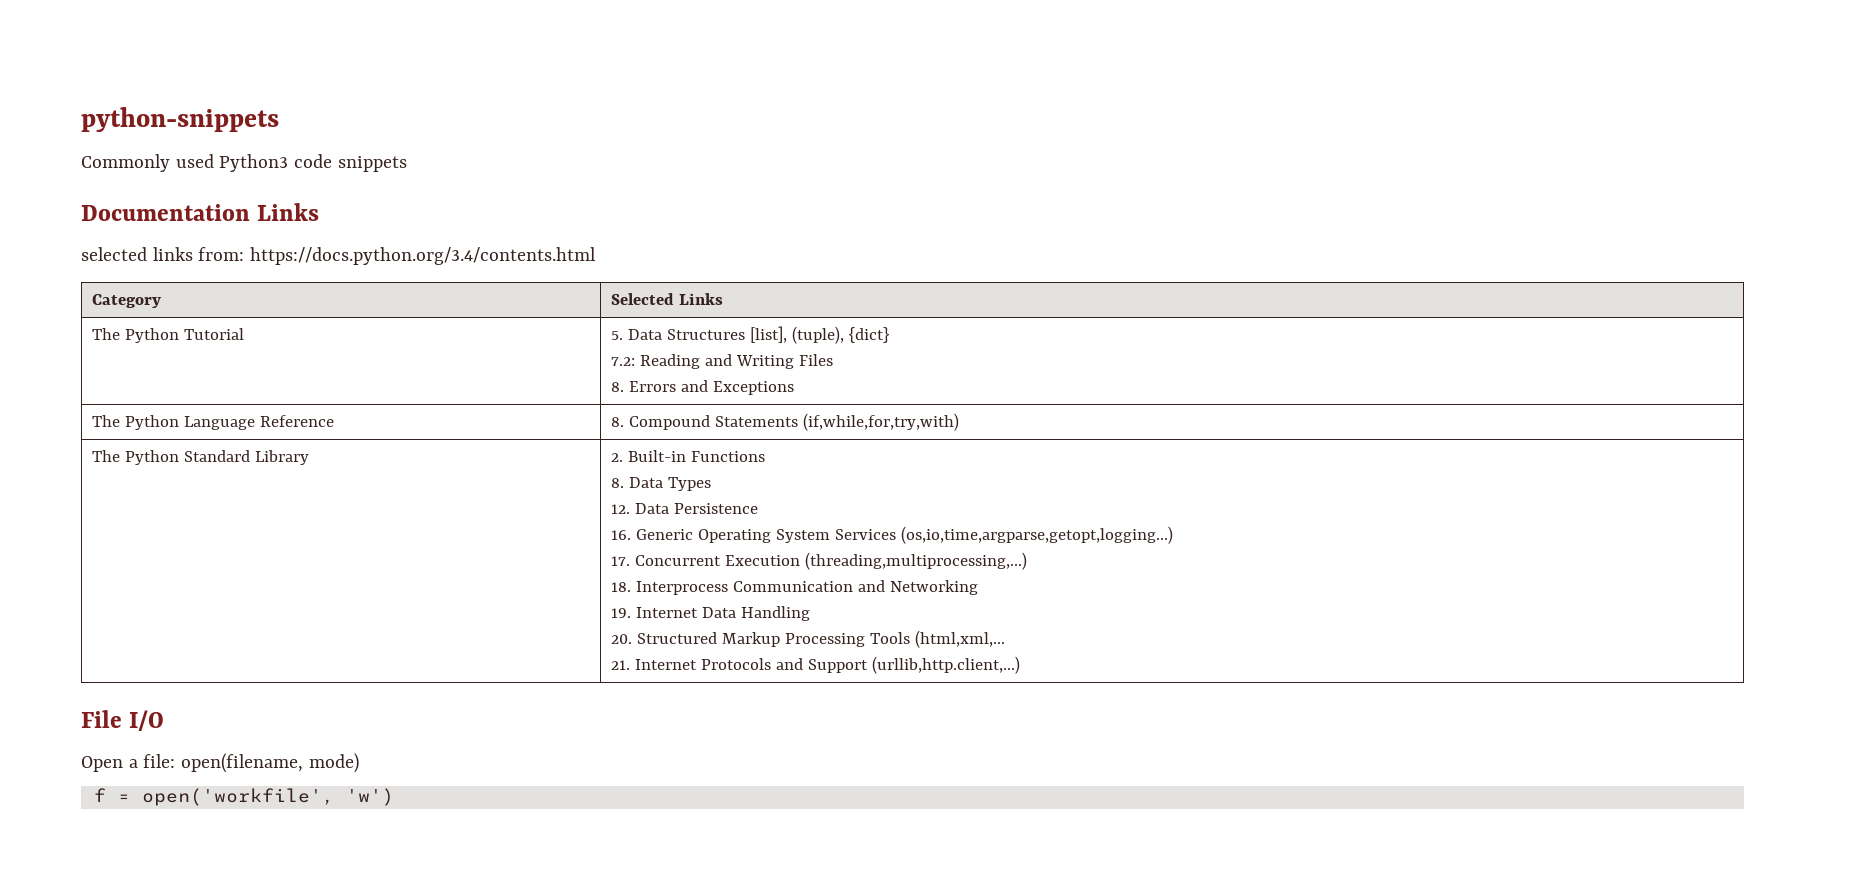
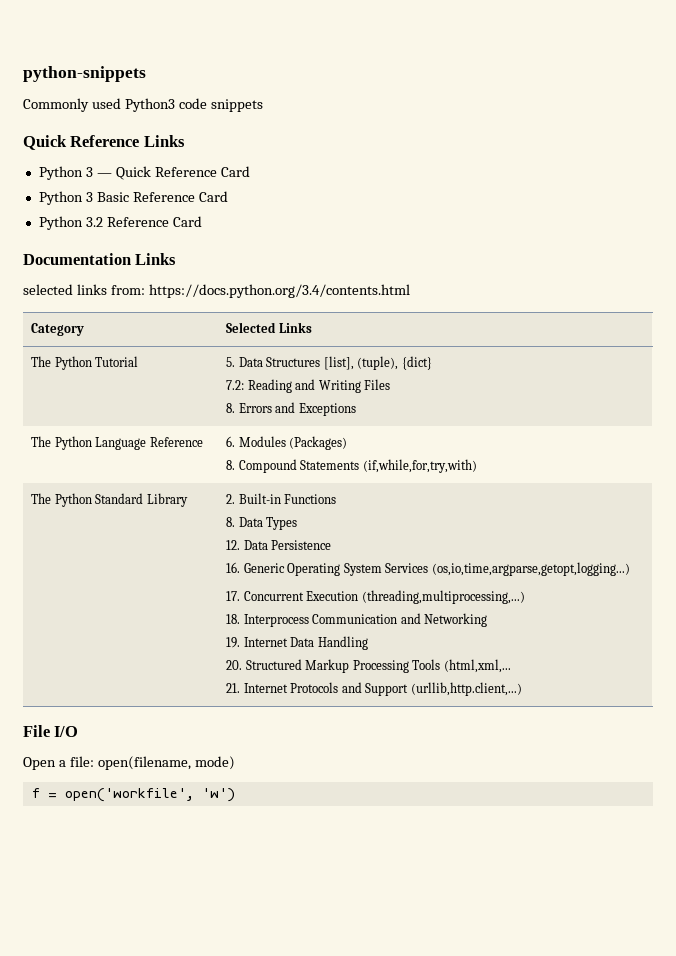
(407, 164) none -> [23,135,185,150] [38,166,250,180] [38,191,228,205] [38,216,202,230] // Quick Reference Links // Python 3 — Quick Reference Card // Python 3 Basic Reference Card // Python 3.2 Reference Card
(335, 421) none -> [226,436,348,450] 6. Modules (Packages) //

